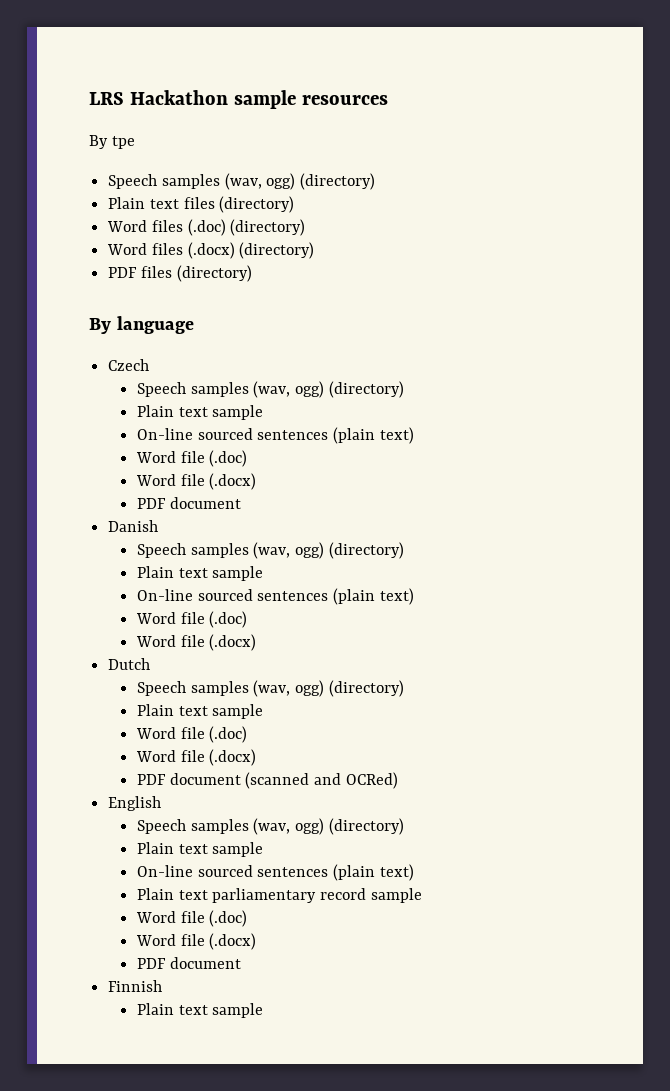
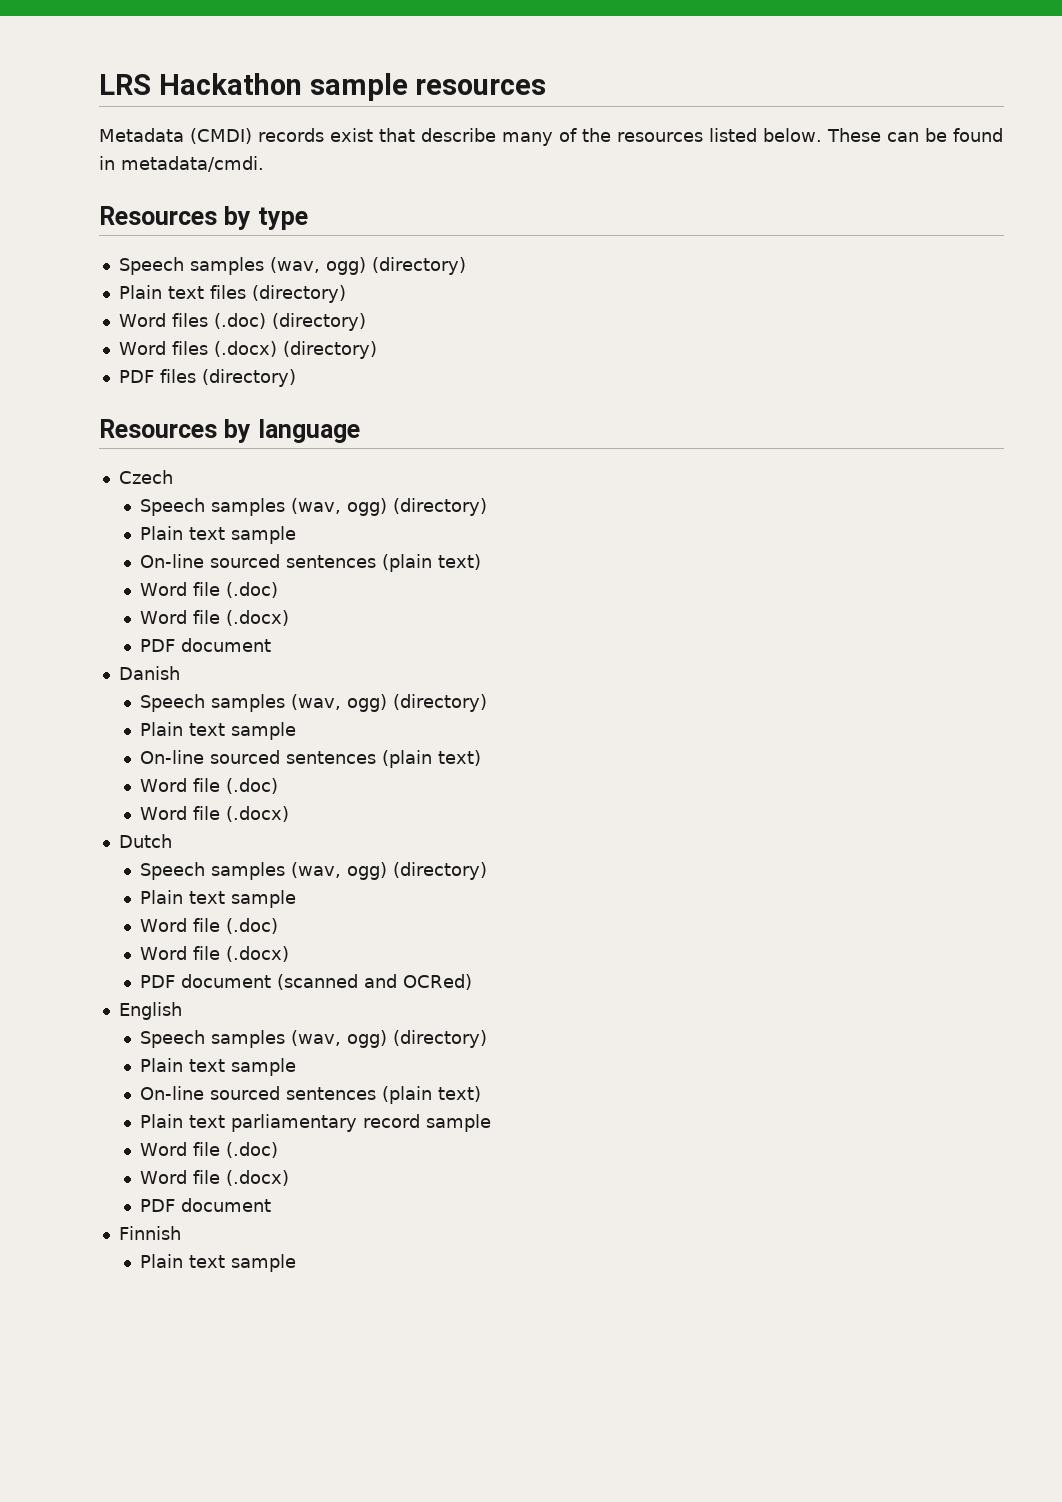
[89,135,135,149] By tpe -> [99,128,1003,146] [99,156,264,172] [99,206,308,230] Metadata (CMDI) records exist that describe many of the resources listed below. These can be found in metadata/cmdi. // Resources by type
[89,318,111,334] By -> [99,419,251,443] Resources by

